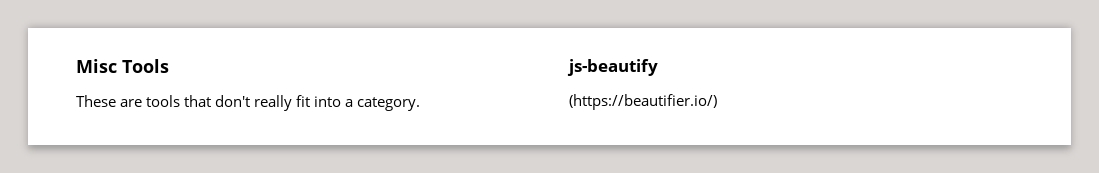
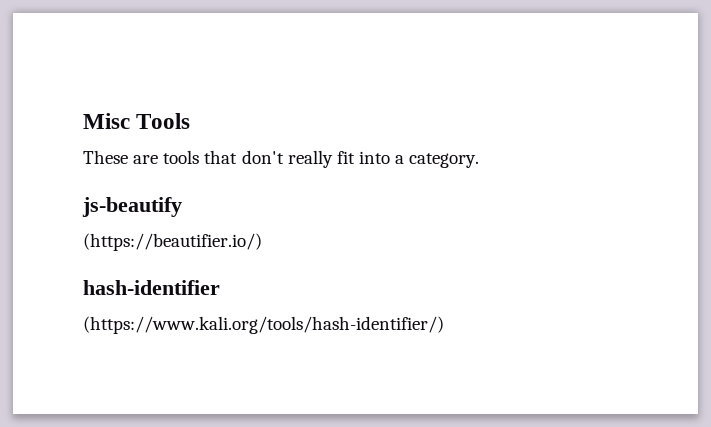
(717, 102) none -> [83,280,220,295] [83,316,444,334] // hash-identifier // (https://www.kali.org/tools/hash-identifier/)

